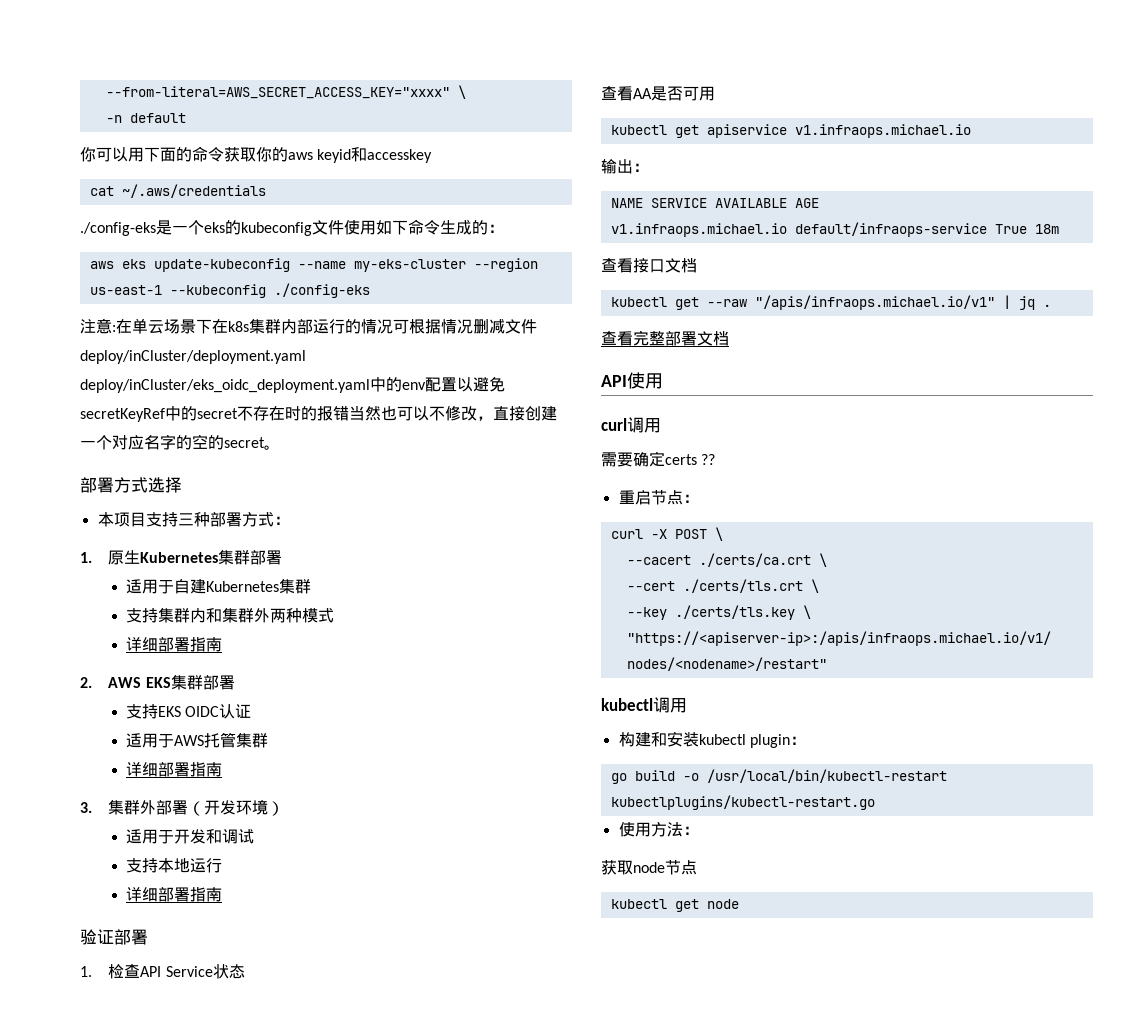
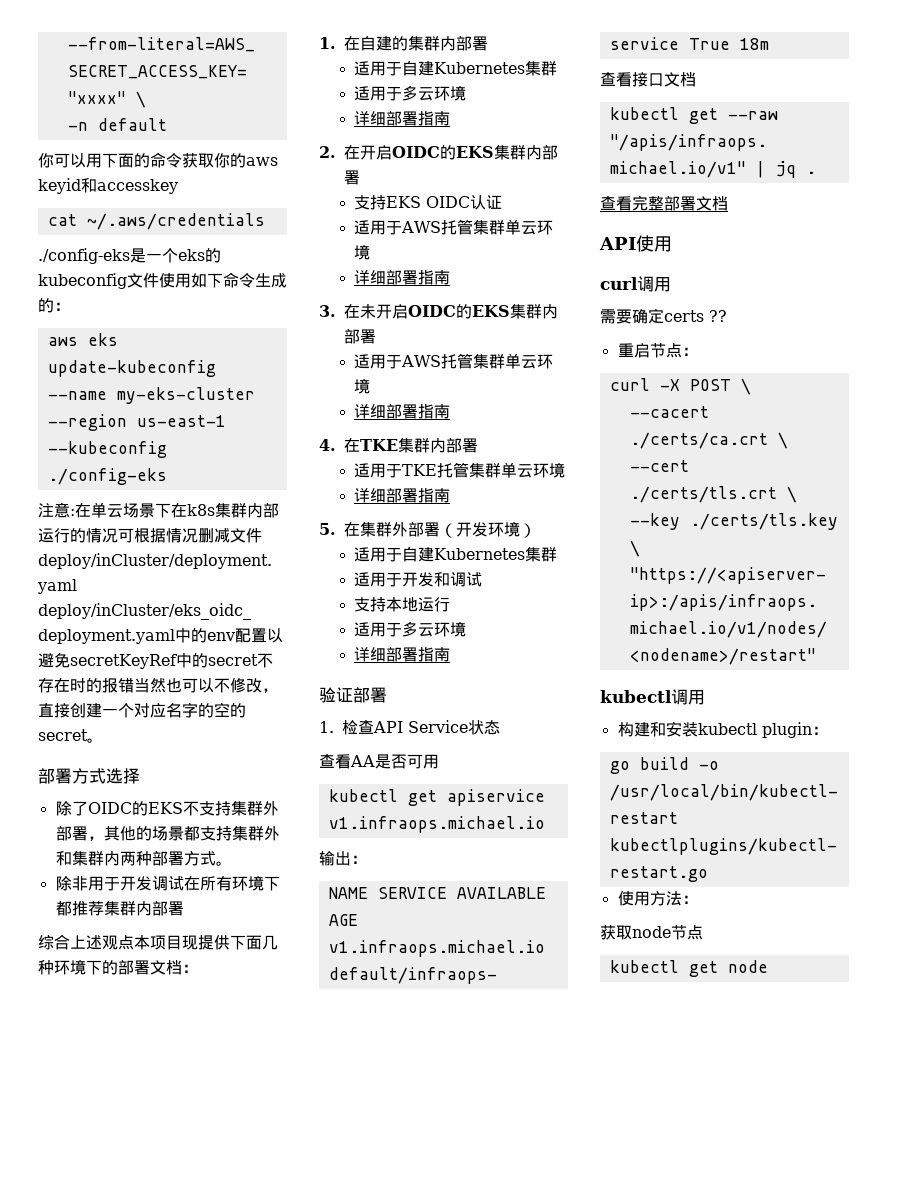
[97,512,290,527] [80,550,251,565] 本项目支持三种部署方式： // 1.原生Kubernetes集群 -> [55,801,279,816] [55,826,280,841] [55,851,232,866] [55,875,280,891] [55,901,184,916] [38,934,278,950] [38,959,198,975] [319,36,456,51] 除了OIDC的EKS不支持集群外部署，其他的场景都支持集群外和集群内两种部署方式。 // 除非用于开发调试在所有环境下都推荐集群内部署 // 综合上述观点本项目现提供下面几种环境下的部署文档： // 1.在自建的集群内
[125,608,334,623] 支持集群内和集群外两种模式 -> [354,85,467,101] 适用于多云环境
[108,675,203,690] AWS EKS集群 -> [344,145,542,160] 在开启OIDC的EKS集群内
(268, 740) none -> [505,219,554,235] [354,244,371,260] 单云环境
(92, 807) none -> [344,304,558,319] [344,329,376,344] [354,353,554,369] [354,378,371,394] [354,404,451,419] [319,438,478,453] [354,462,566,478] [354,488,451,503] [319,522,360,537] 在未开启OIDC的EKS集群内部署 // 适用于AWS托管集群单云环境 // 详细部署指南 // 4.在TKE集群内部署 // 适用于TKE托管集群单云环境 // 详细部署指南 // 5.在
(285, 808) none -> [354,547,558,562] // 适用于自建Kubernetes集群
(222, 865) none -> [354,621,467,637] // 适用于多云环境

